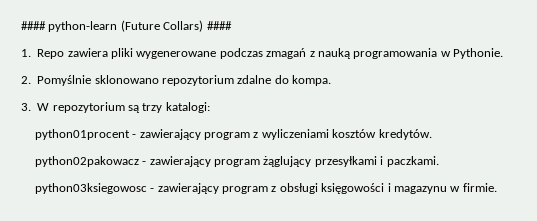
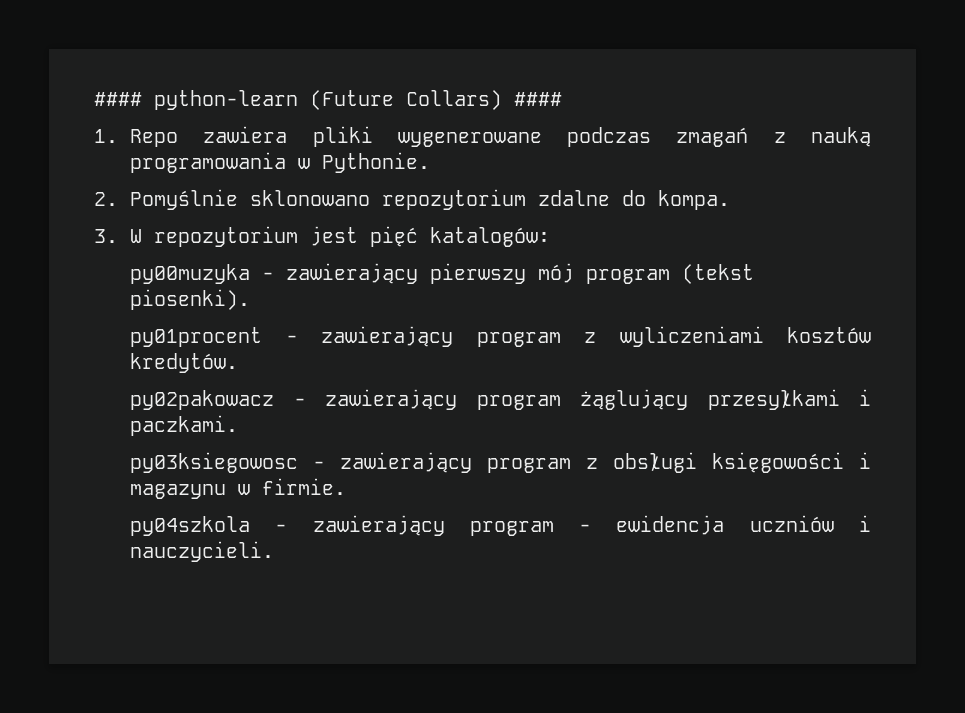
[128,102,210,113] [34,129,130,140] są trzy katalogi: // python01procent -> [310,226,551,247] [130,263,755,284] [130,289,251,310] [130,327,263,347] jest pięć katalogów: // py00muzyka - zawierający pierwszy mój program (tekst piosenki). // py01procent
[34,156,139,167] python02pakowacz -> [130,390,275,410] py02pakowacz
[34,183,147,194] python03ksiegowosc -> [130,452,299,473] py03ksiegowosc
(497, 187) none -> [130,515,872,536] [130,541,275,562] // py04szkola - zawierający program - ewidencja uczniów i nauczycieli.

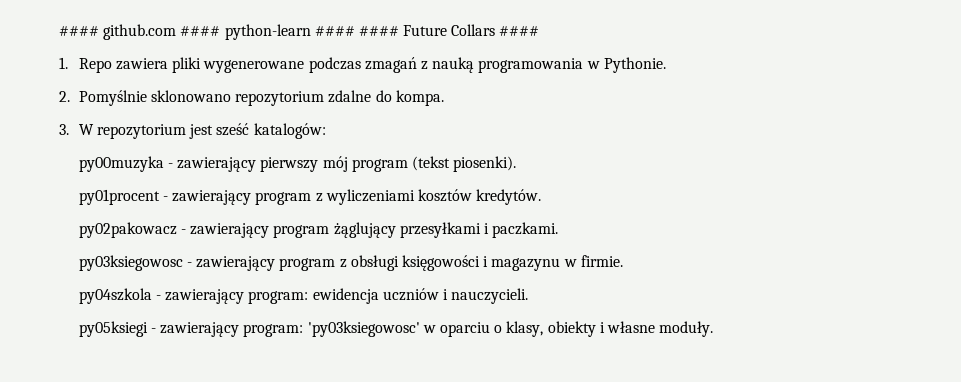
[94,90,502,110] #### python-learn (Future Collars) -> [59,24,496,40] #### github.com #### python-learn #### #### Future Collars
[370,226,419,247] pięć -> [216,123,250,136] sześć
[469,521,592,536] program - -> [248,291,309,304] program:
(275, 551) none -> [78,321,714,337] // py05ksiegi - zawierający program: 'py03ksiegowosc' w oparciu o klasy, obiekty i własne moduły.

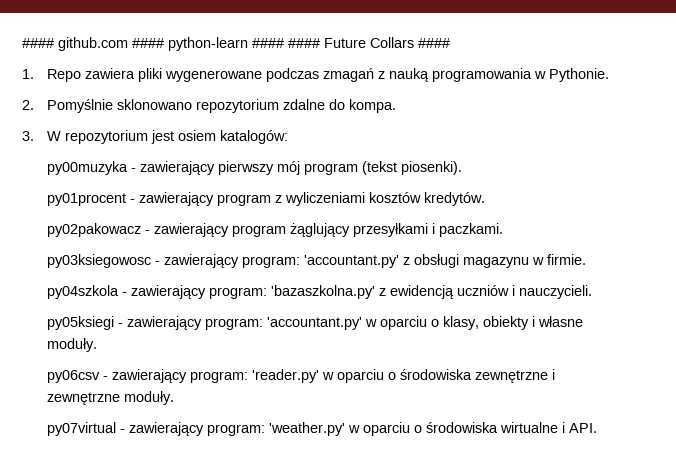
[216,123,250,136] sześć -> [177,130,216,141] osiem
[279,255,489,271] program z obsługi księgowości i -> [241,254,459,268] program: 'accountant.py' z obsługi
[312,288,379,304] ewidencja -> [270,285,454,299] 'bazaszkolna.py' z ewidencją
[307,321,420,337] 'py03ksiegowosc' -> [266,317,362,330] 'accountant.py'
(714, 329) none -> [46,369,555,383] [46,391,174,405] [46,422,597,436] // py06csv - zawierający program: 'reader.py' w oparciu o środowiska zewnętrzne i zewnętrzne moduły. // py07virtual - zawierający program: 'weather.py' w oparciu o środowiska wirtualne i API.

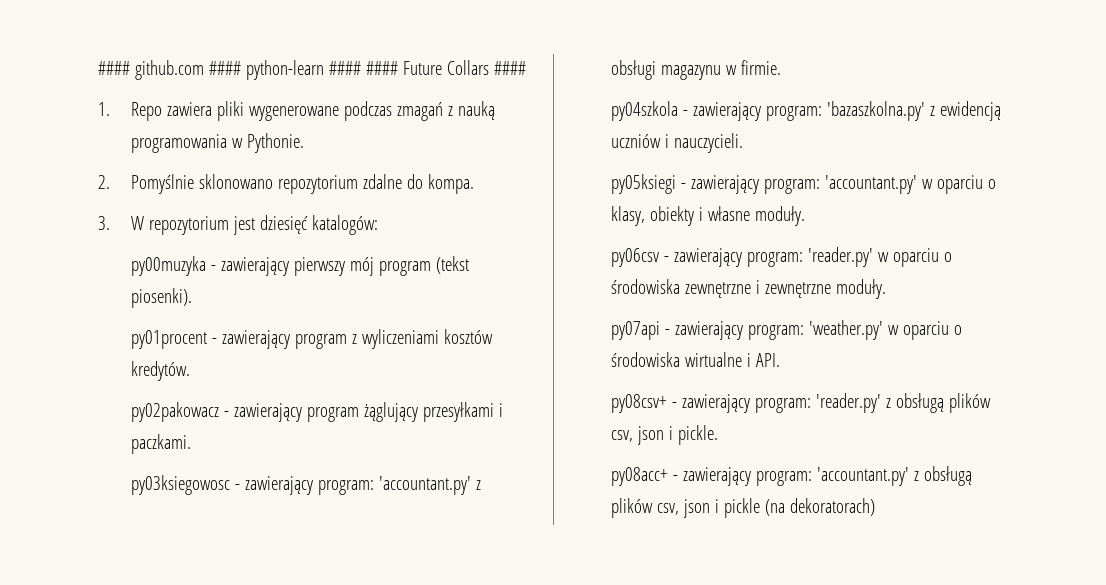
[177,130,216,141] osiem -> [260,215,309,234] dziesięć
[46,422,116,436] py07virtual -> [611,321,661,340] py07api
(597, 428) none -> [611,393,992,413] [611,425,719,445] [611,466,973,486] [611,498,876,518] // py08csv+ - zawierający program: 'reader.py' z obsługą plików csv, json i pickle. // py08acc+ - zawierający program: 'accountant.py' z obsługą plików csv, json i pickle (na dekoratorach)

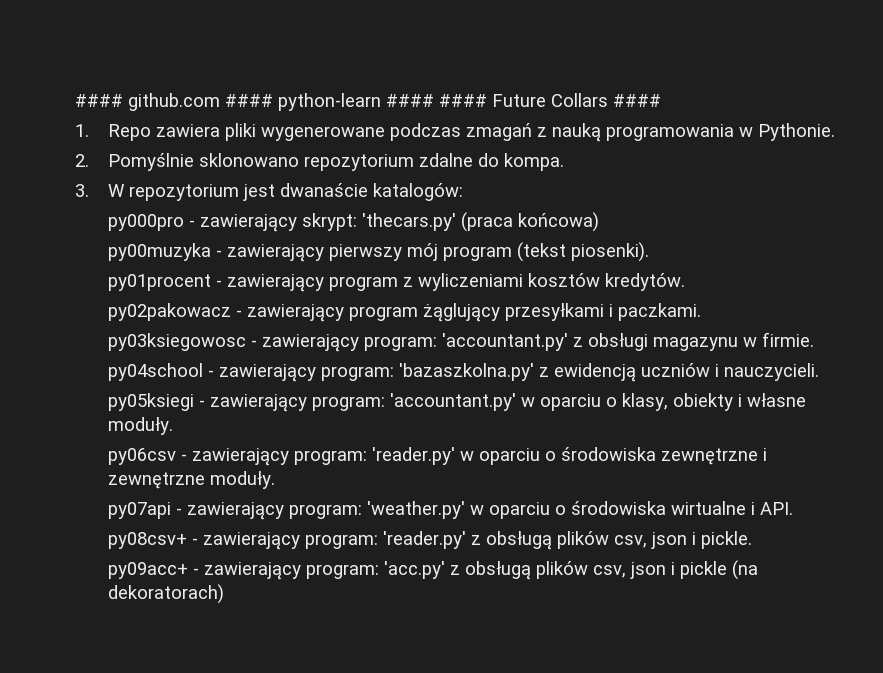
[260,215,309,234] dziesięć -> [279,183,368,197] dwanaście
(379, 225) none -> [107,212,599,232] // py000pro - zawierający skrypt: 'thecars.py' (praca końcowa)
[611,101,679,121] py04szkola -> [107,363,203,381] py04school
[611,467,910,486] py08acc+ - zawierający program: 'accountant.py' -> [107,561,445,580] py09acc+ - zawierający program: 'acc.py'

